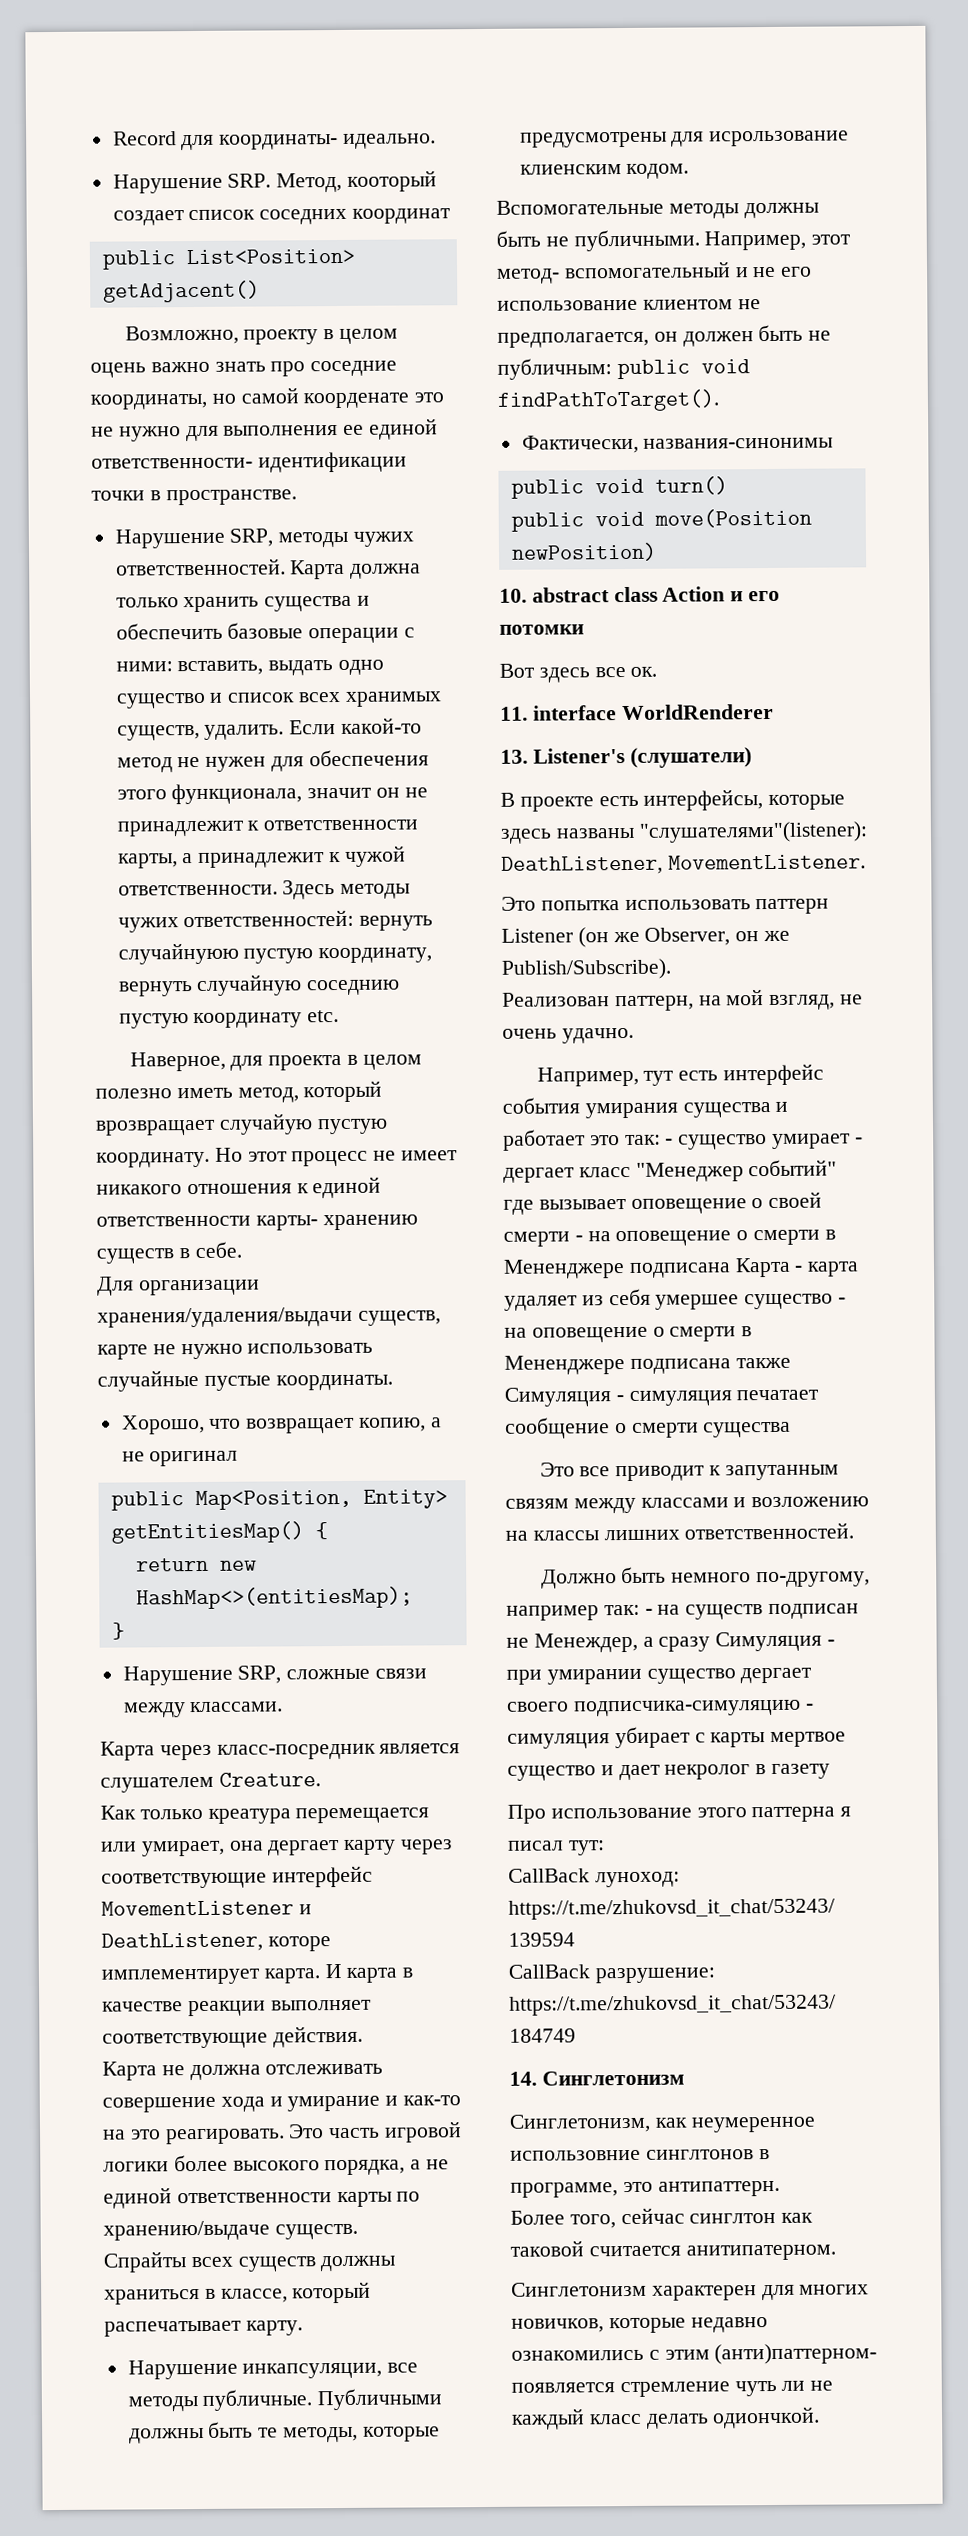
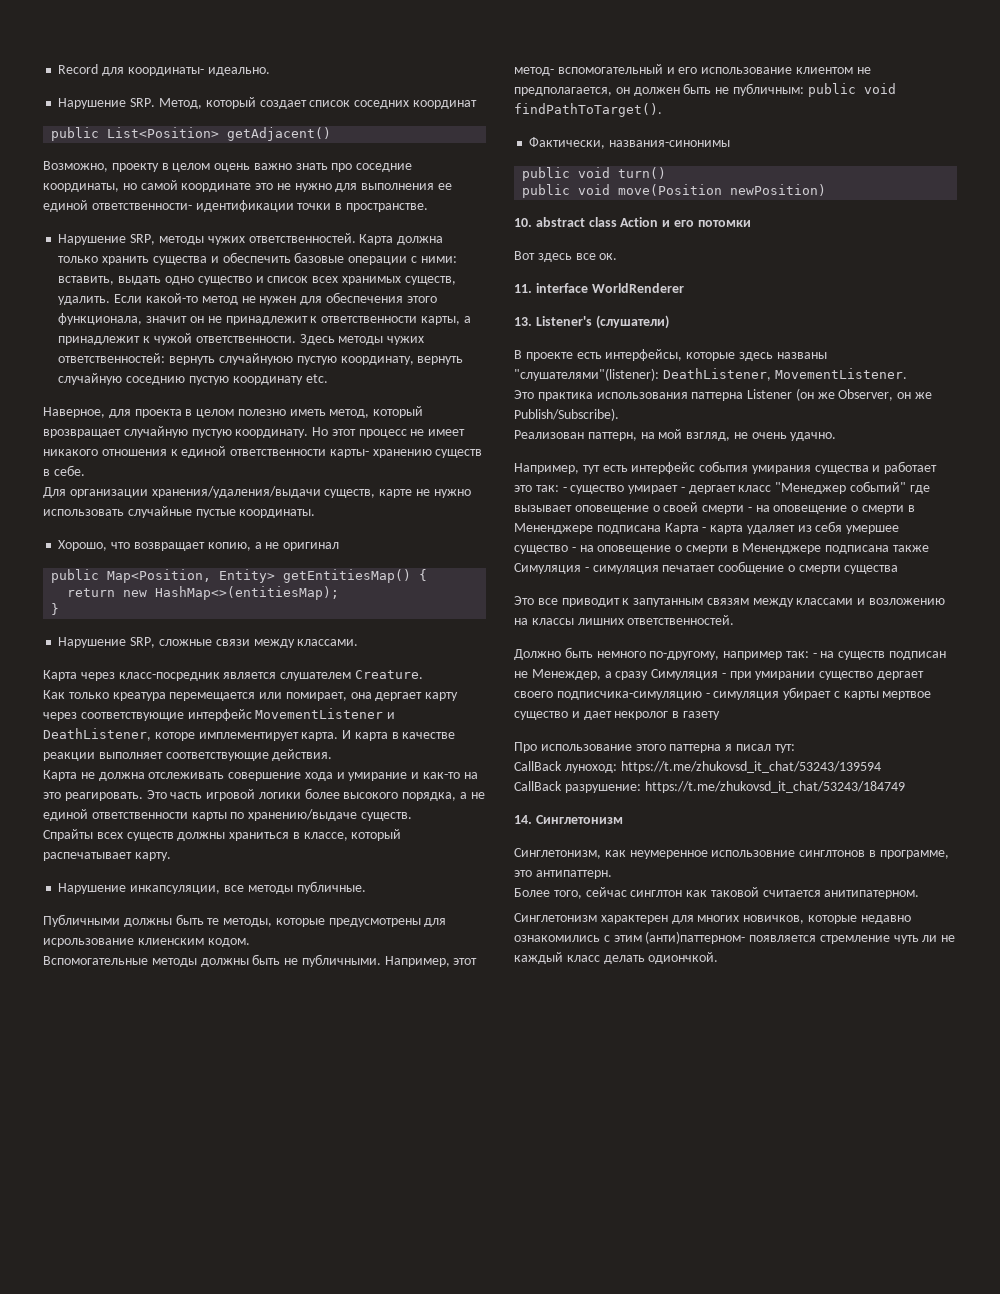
[347,170,438,192] кооторый -> [205,97,256,109] который
[124,325,239,345] Возмложно, -> [43,161,108,172] Возможно,
[303,392,410,409] коорденате -> [181,183,252,192] координате
[218,1113,313,1135] случайую -> [123,426,188,438] случайную
[140,1840,225,1857] умирает, -> [285,692,347,701] помирает,
(313, 2400) none -> (366, 887) //
[753,266,777,278] не -> (675, 70) none
[540,898,830,915] попытка использовать паттерн -> [537,392,744,401] практика использования паттерна

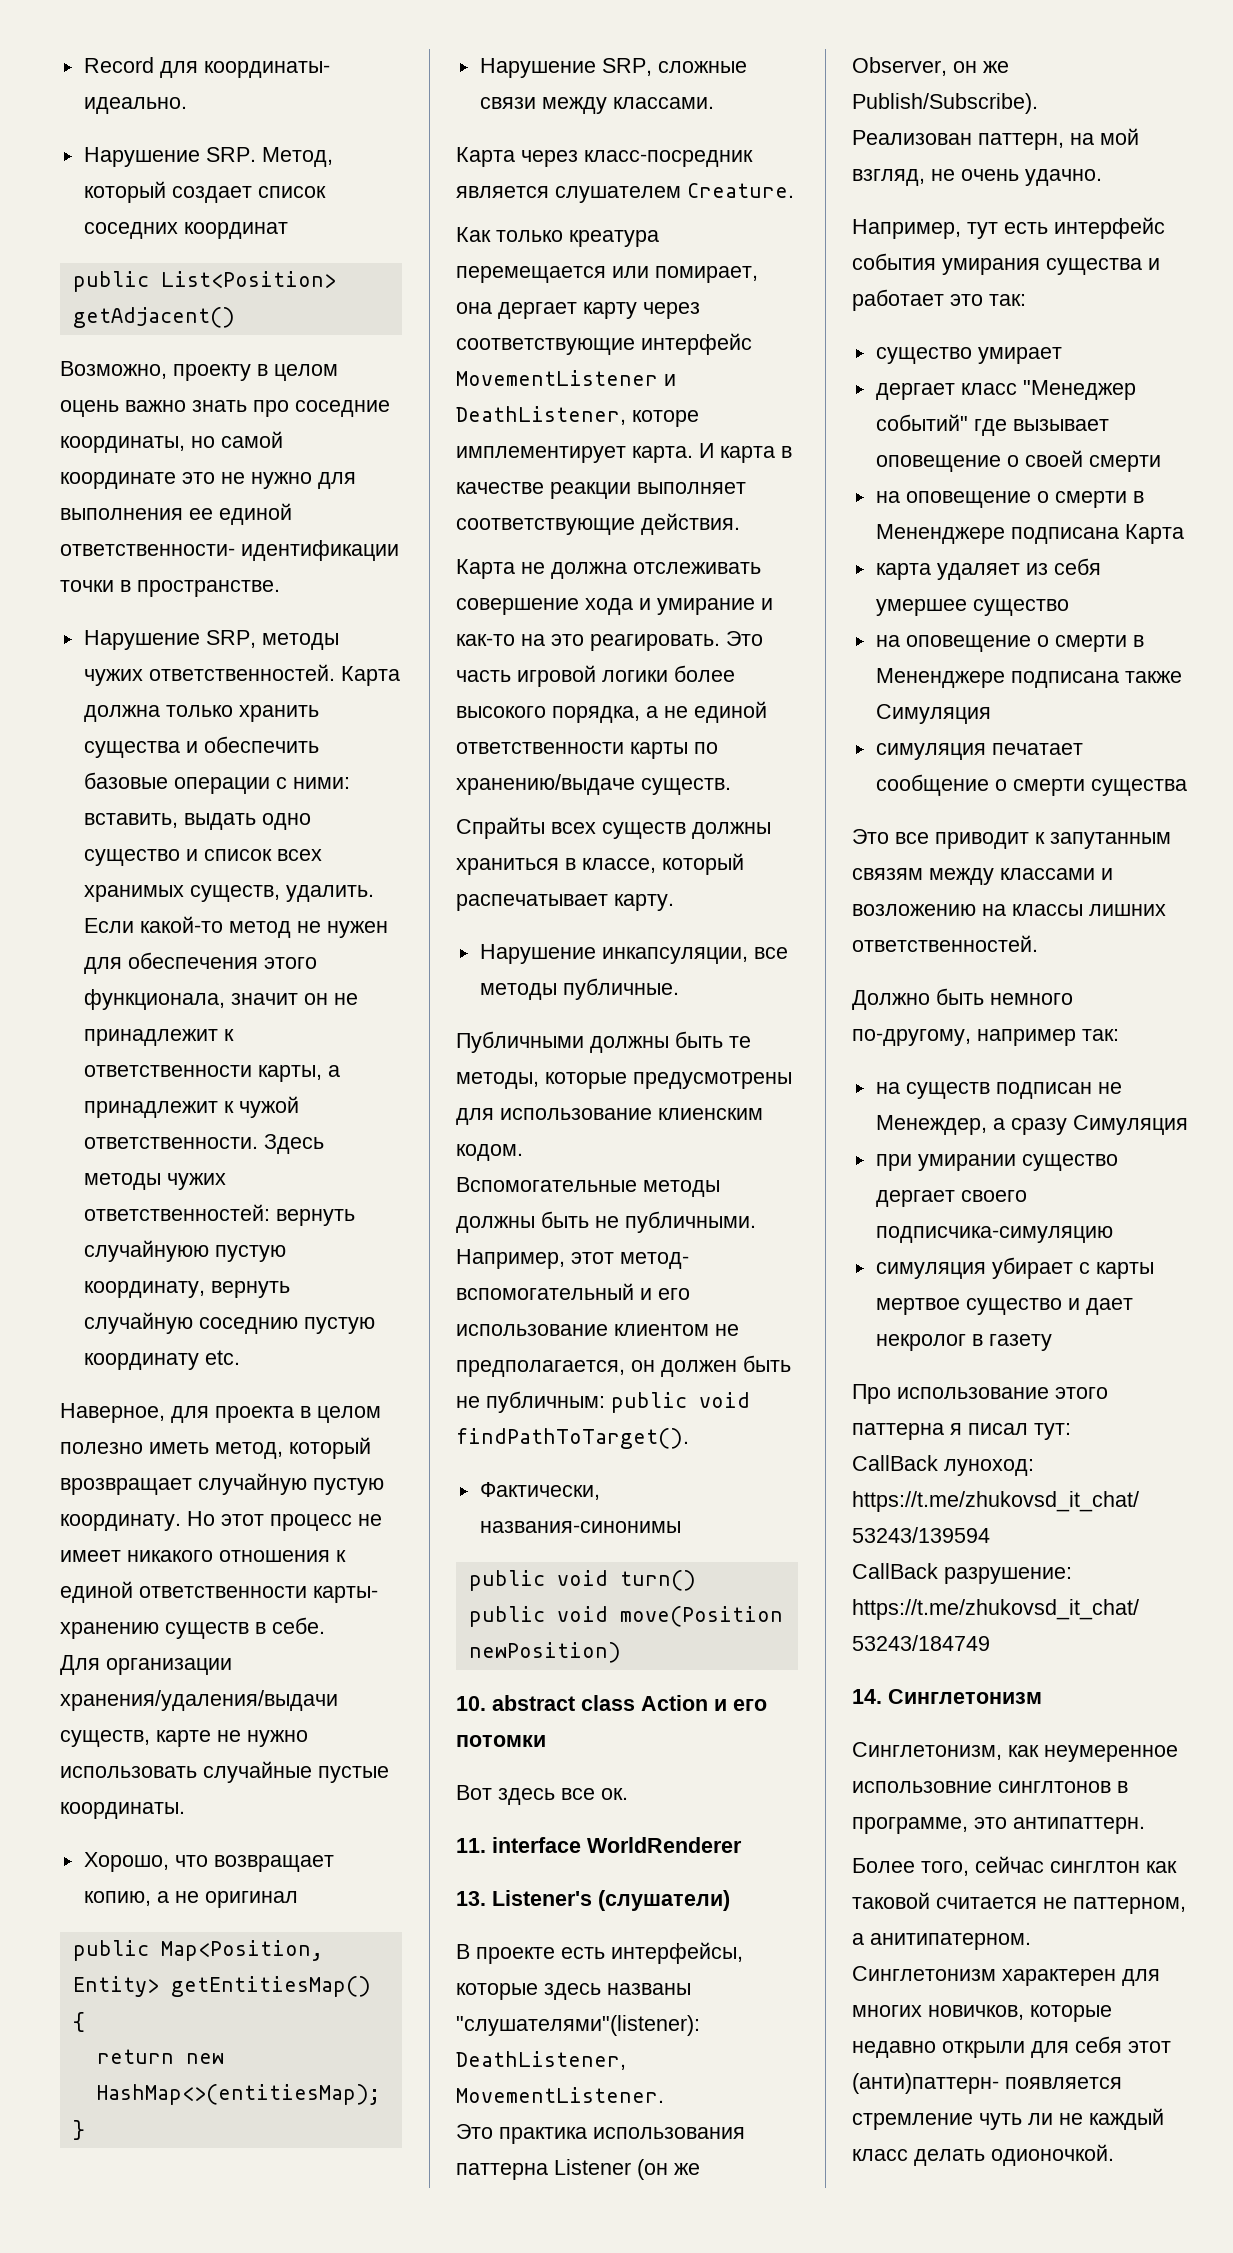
[43,938,134,947] исрользование -> [500,1108,652,1120] использование
[562,487,567,492] - -> (1026, 300) //
[680,487,685,492] - -> (1062, 355) //
[747,507,752,512] - -> (1161, 463) //
[702,527,707,532] - -> (1184, 534) //
[571,547,576,552] - -> (1069, 607) //
[584,567,589,572] - -> (991, 714) //
[812,653,817,658] - -> (1119, 1035) //
[721,673,726,678] - -> (1188, 1125) //
[705,693,710,698] - -> (1113, 1234) //
(821, 893) none -> [1043,1897,1186,1914] [852,1933,864,1945] не паттерном, а
[514,931,746,944] ознакомились с этим (анти)паттерном- -> [942,2036,1171,2058] [852,2073,999,2094] открыли для себя этот (анти)паттерн-
[648,952,719,964] одиончкой. -> [991,2144,1114,2166] одионочкой.

